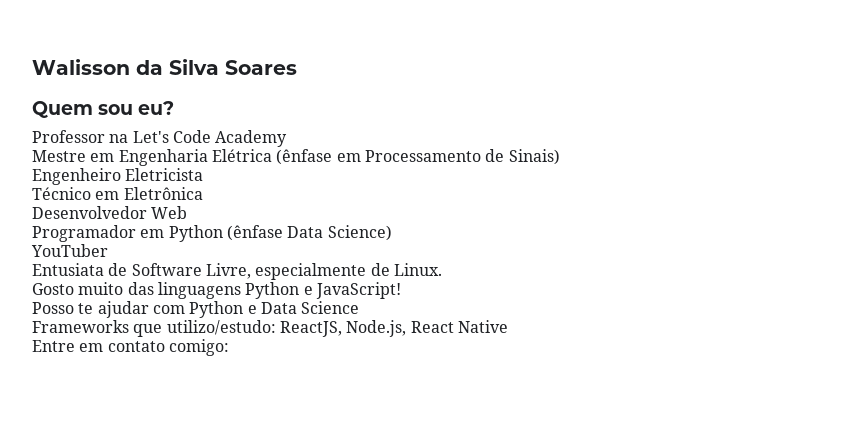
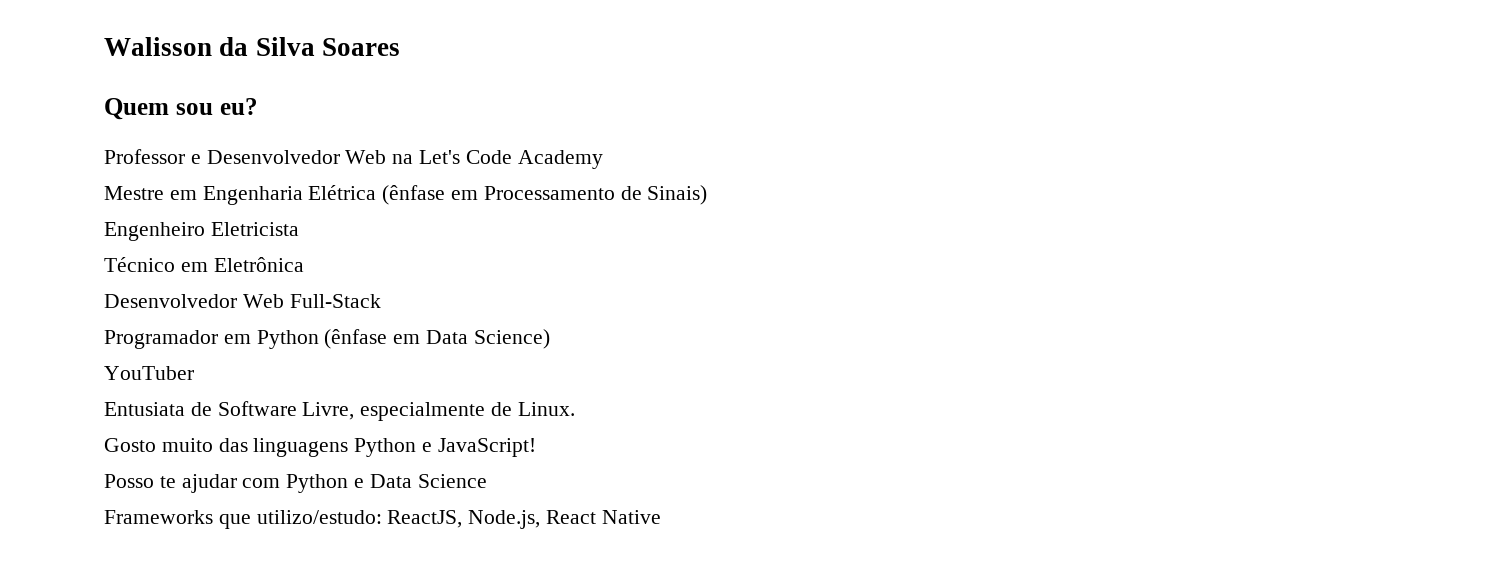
(105, 136) none -> [190,150,387,164] e Desenvolvedor Web
(188, 212) none -> [289,294,381,308] Full-Stack
(283, 233) none -> [393,334,421,344] em
[32,339,229,356] // Entre em contato comigo: -> (661, 517) none

